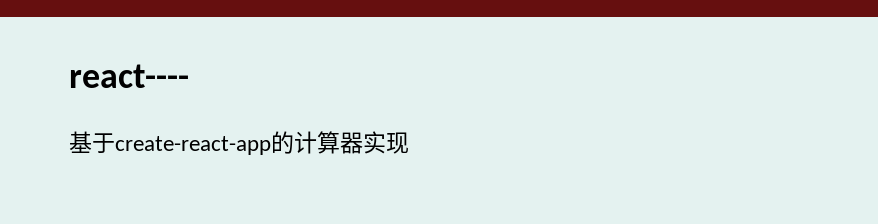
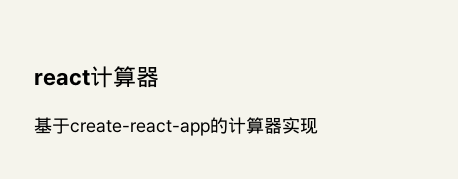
[69,64,189,88] react---- -> [34,66,159,88] react计算器

